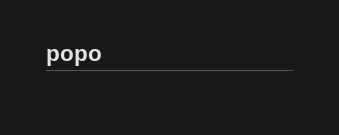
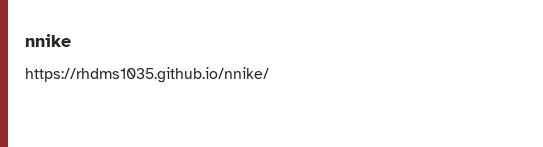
[46,49,102,66] popo -> [25,34,71,47] [25,67,269,83] nnike // https://rhdms1035.github.io/nnike/

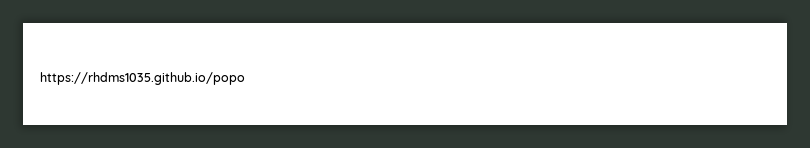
[25,34,71,47] [25,67,269,83] nnike // https://rhdms1035.github.io/nnike/ -> [40,72,245,85] https://rhdms1035.github.io/popo

